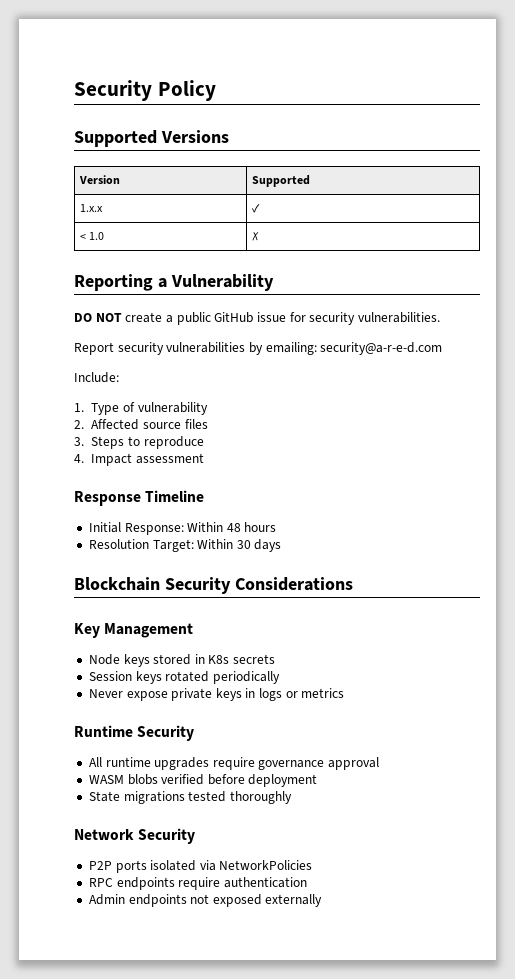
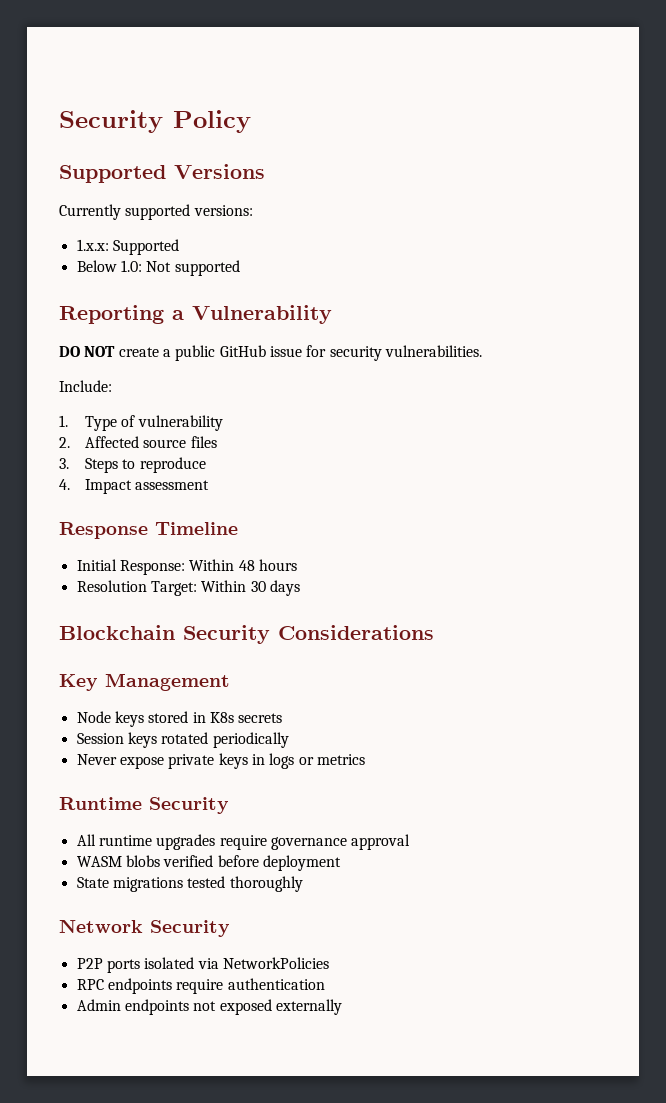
[78,175,120,184] [251,175,310,187] [79,204,103,212] [251,204,260,213] [79,232,105,240] [251,232,259,241] // Version | Supported // 1.x.x | ✓ // < 1.0 | ✗ -> [59,204,253,220] [76,239,179,255] [76,260,240,276] // Currently supported versions: // 1.x.x: Supported // Below 1.0: Not supported
[74,342,443,355] // Report security vulnerabilities by emailing: security@a-r-e-d.com -> (482, 351) none

